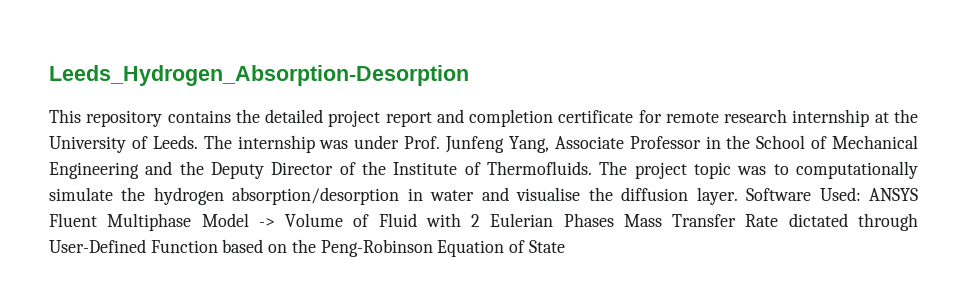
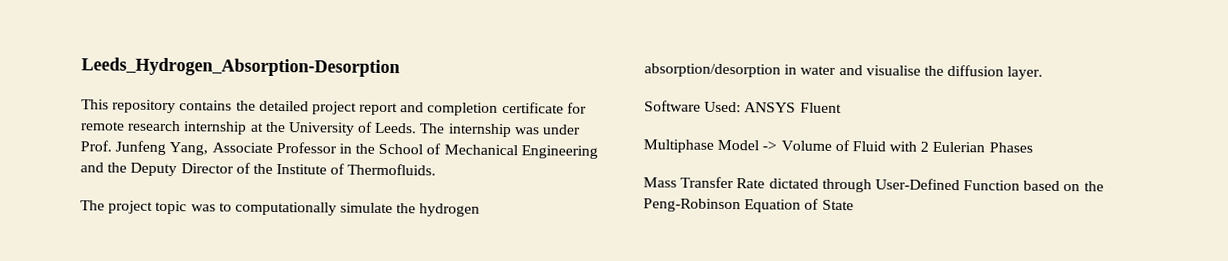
(592, 168) none -> (437, 169) //
(738, 196) none -> (1044, 73) //
(97, 220) none -> (842, 108) //
(614, 220) none -> (1033, 147) //

